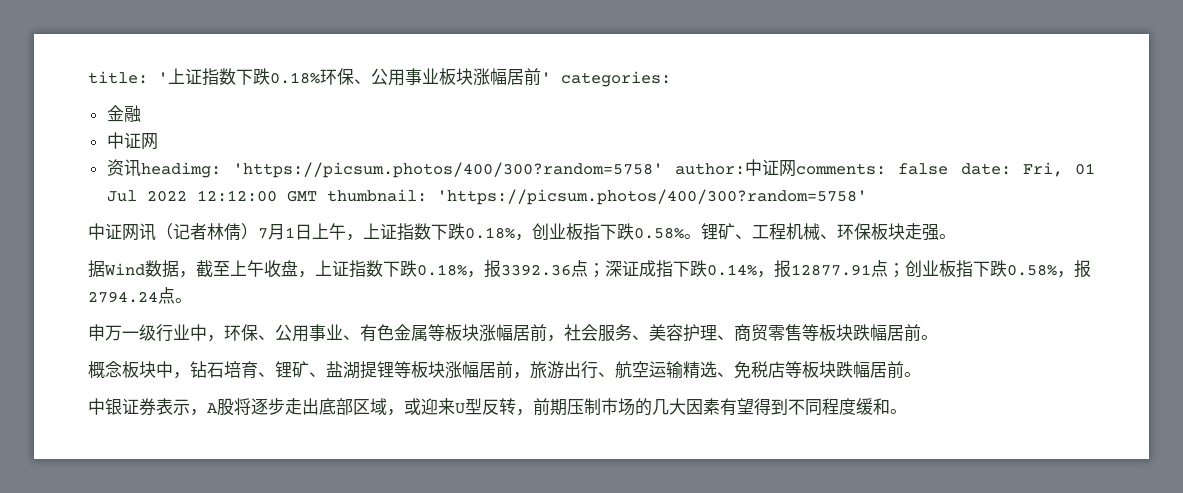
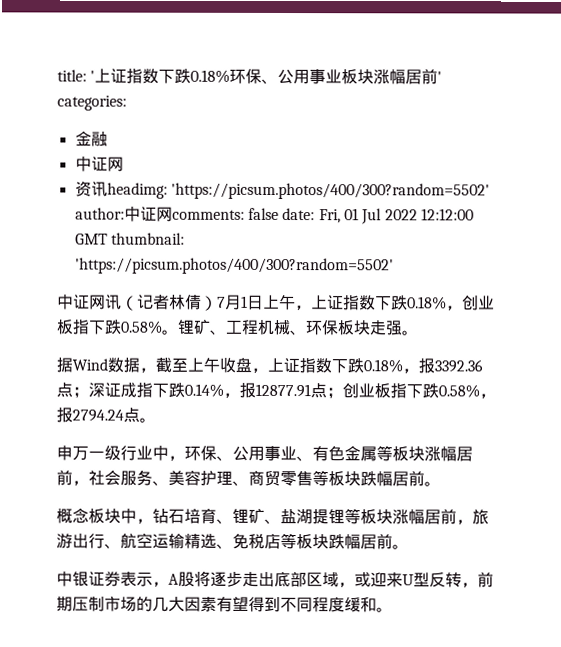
[232,162,663,178] 'https://picsum.photos/400/300?random=5758' -> [170,182,490,200] 'https://picsum.photos/400/300?random=5502'
[436,189,867,205] 'https://picsum.photos/400/300?random=5758' -> [74,257,394,275] 'https://picsum.photos/400/300?random=5502'

